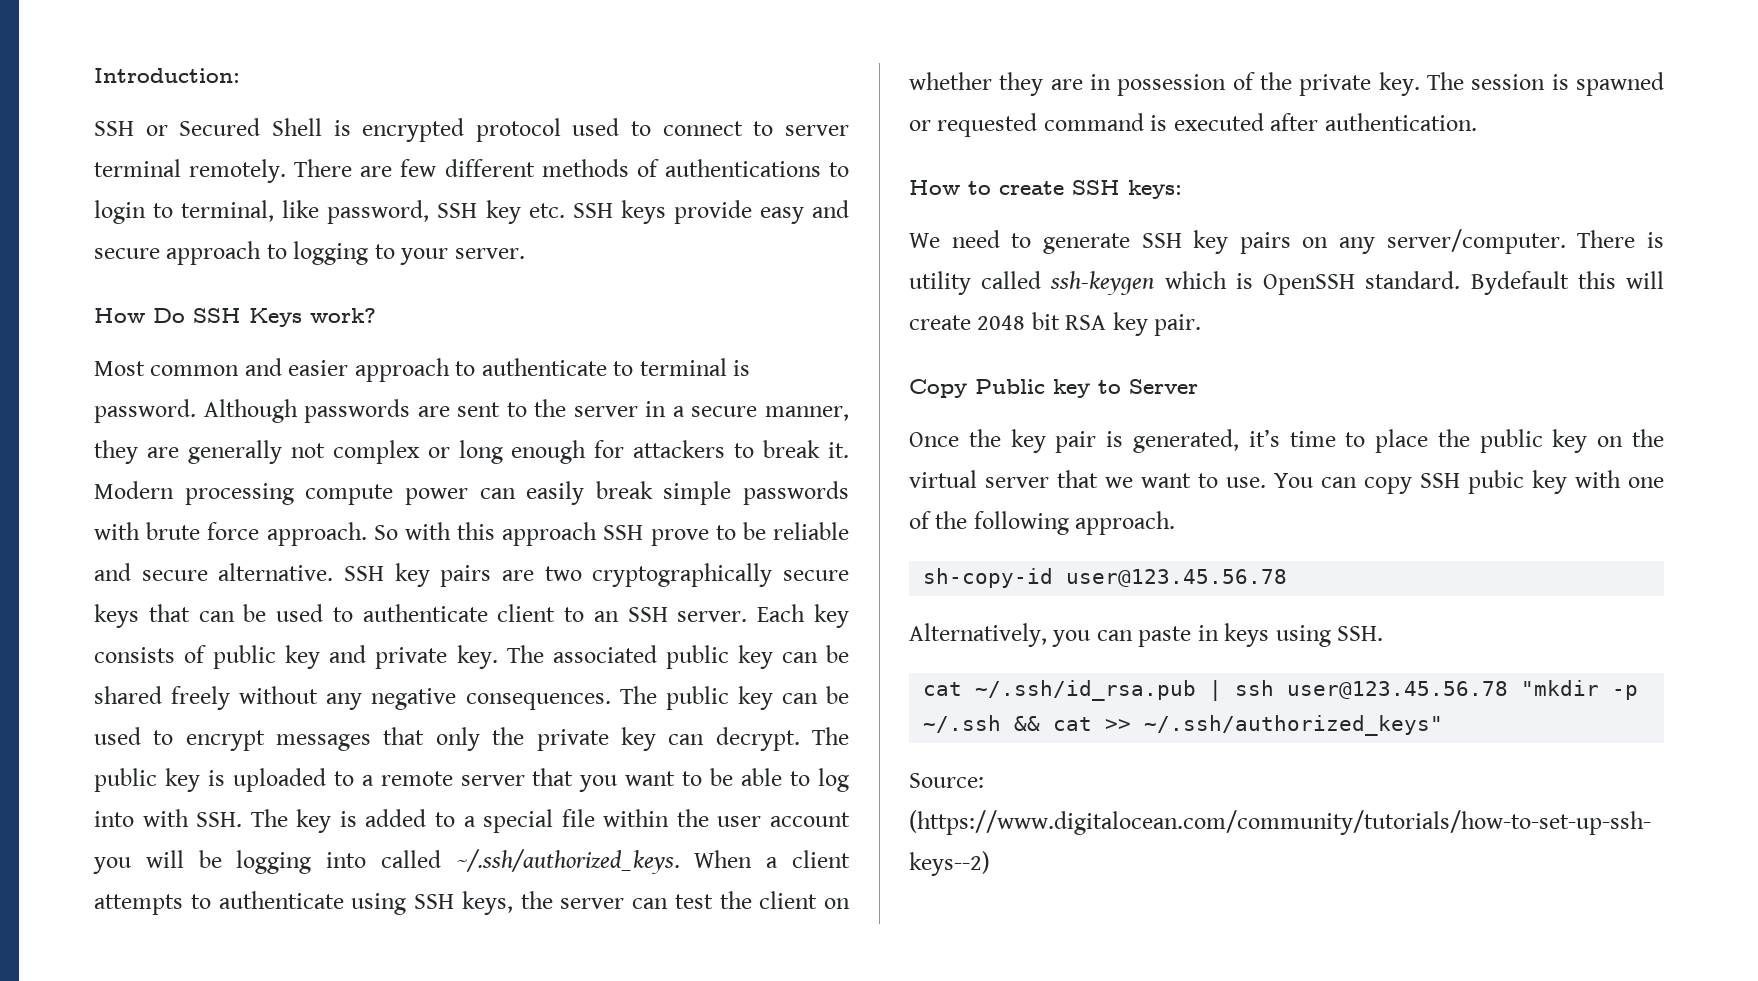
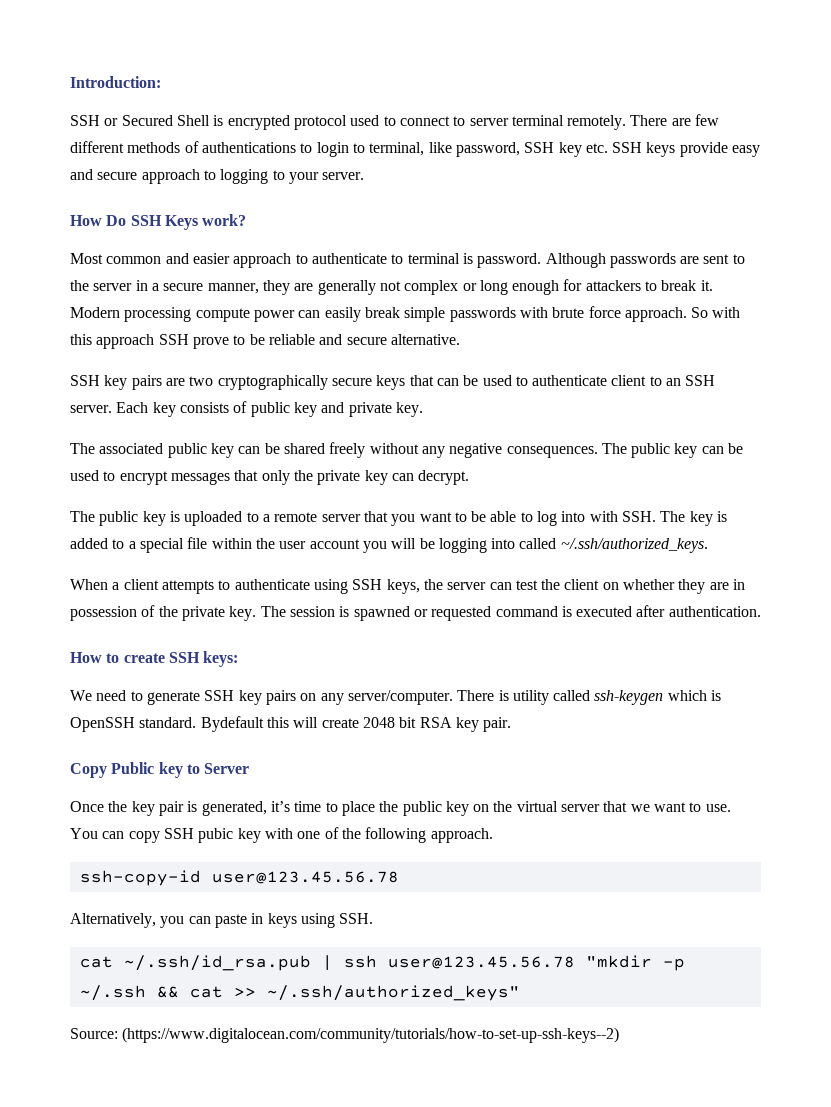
(334, 572) none -> (460, 339) //
(498, 657) none -> (423, 409) //
(800, 739) none -> (470, 477) //
(680, 861) none -> (708, 545) //
[923,568,1054,588] sh-copy-id -> [79,870,201,886] ssh-copy-id

